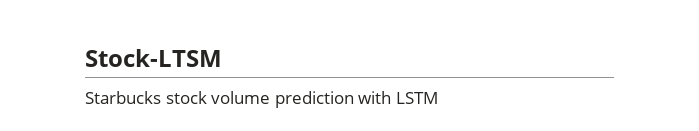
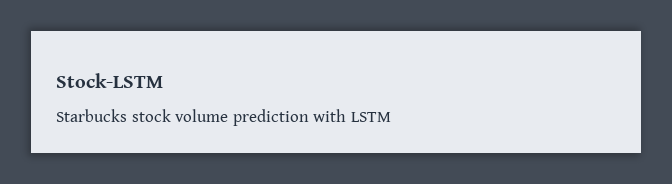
[85,49,222,67] Stock-LTSM -> [56,73,163,88] Stock-LSTM

